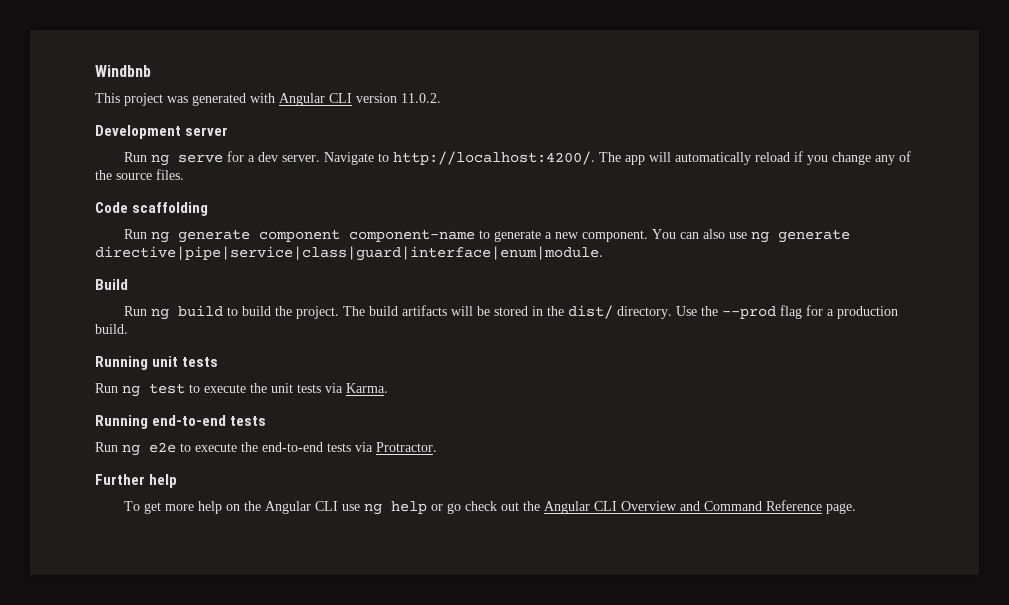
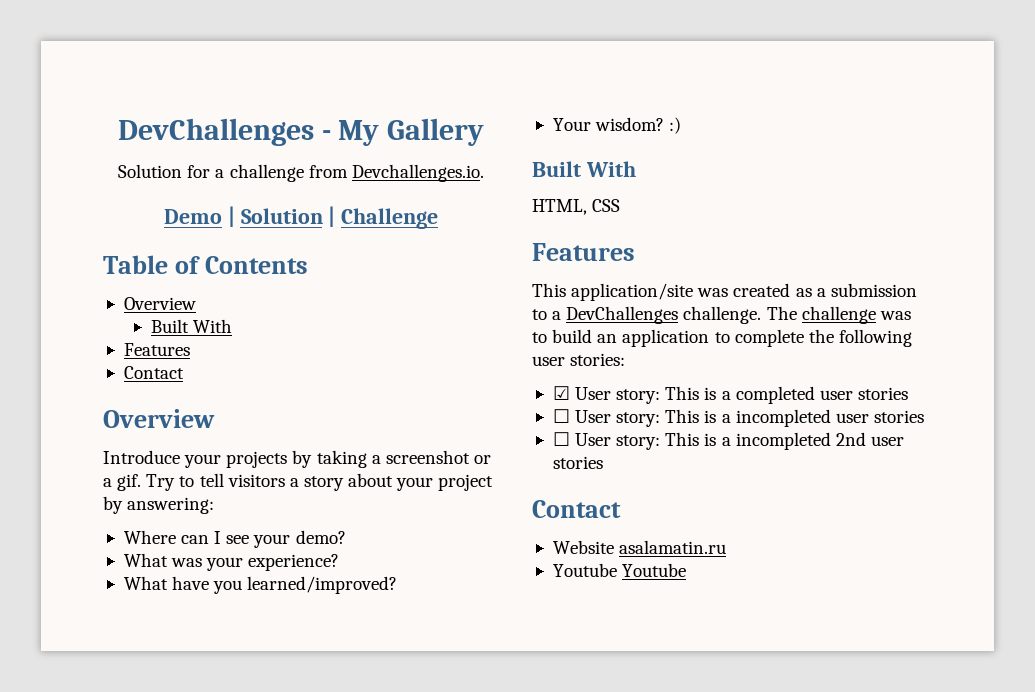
[95,65,151,77] [95,93,441,106] [95,125,229,139] [124,151,912,166] [95,169,184,180] [95,202,209,216] [124,229,851,243] [95,246,603,261] [95,279,128,290] [124,305,899,320] [95,324,128,334] [95,356,219,370] [95,383,388,397] [95,415,267,429] [95,442,437,456] [95,474,178,488] [124,500,857,515] Windbnb // This project was generated with Angular CLI version 11.0.2. // Development server // Run ng serve for a dev server. Navigate to http://localhost:4200/. The app will automatically reload if you change any of the source files. // Code scaffolding // Run ng generate component component-name to generate a new component. You can also use ng generate directive|pipe|service|class|guard|interface|enum|module. // Build // Run ng build to build the project. The build artifacts will be stored in the dist/ directory. Use the --prod flag for a production build. // Running unit tests // Run ng test to execute the unit tests via Karma. // Running end-to-end tests // Run ng e2e to execute the end-to-end tests via Protractor. // Further help // To get more help on the Angular CLI use ng help or go check out the Angular CLI Overview and Command Reference page. -> [117,118,485,146] [118,164,484,182] [163,206,439,229] [103,255,308,274] [123,297,196,310] [150,319,232,333] [123,343,190,356] [123,366,184,379] [103,409,215,428] [103,450,491,468] [103,473,494,491] [103,496,215,514] [123,530,346,548] [123,553,340,571] [123,576,398,594] [552,117,682,134] [532,161,636,177] [532,199,621,215] [532,243,635,261] [532,283,917,301] [532,306,911,324] [532,329,912,347] [532,353,626,366] [552,386,908,404] [552,409,924,427] [552,432,904,450] [552,456,603,469] [532,500,621,518] [552,540,727,554] [552,563,687,577] DevChallenges - My Gallery // Solution for a challenge from Devchallenges.io. // Demo | Solution | Challenge // Table of Contents // Overview // Built With // Features // Contact // Overview // Introduce your projects by taking a screenshot or a gif. Try to tell visitors a story about your project by answering: // Where can I see your demo? // What was your experience? // What have you learned/improved? // Your wisdom? :) // Built With // HTML, CSS // Features // This application/site was created as a submission to a DevChallenges challenge. The challenge was to build an application to complete the following user stories: // ☑ User story: This is a completed user stories // ☐ User story: This is a incompleted user stories // ☐ User story: This is a incompleted 2nd user stories // Contact // Website asalamatin.ru // Youtube Youtube

